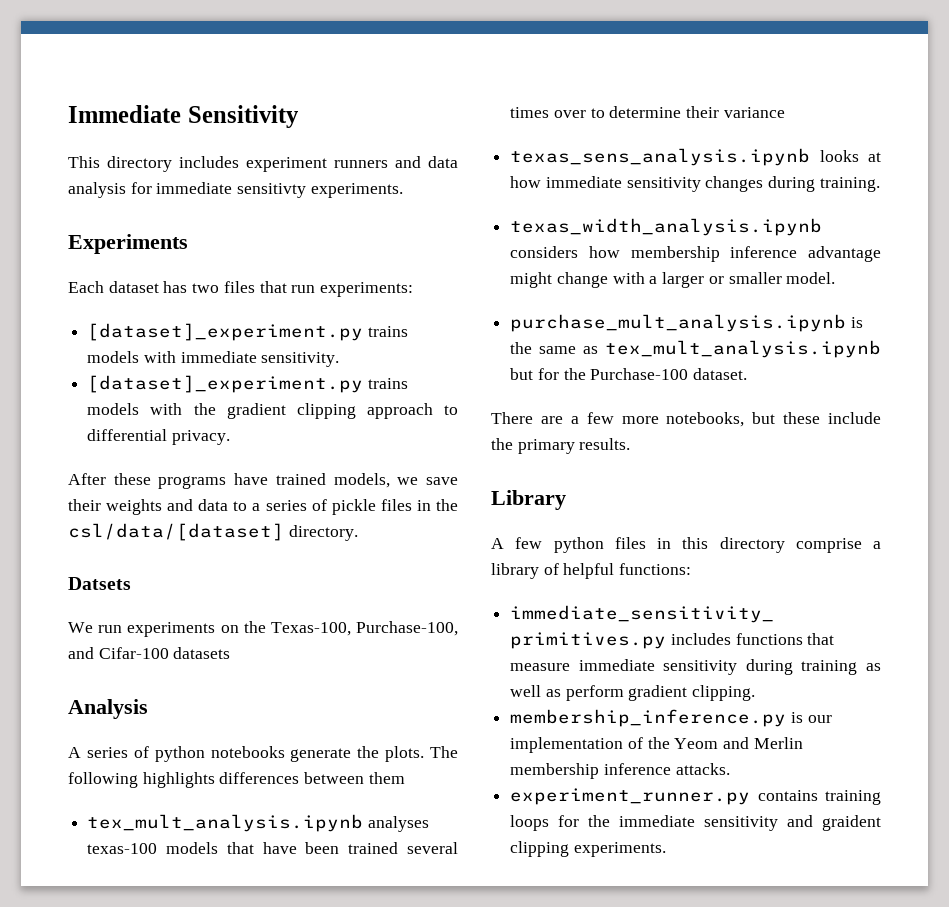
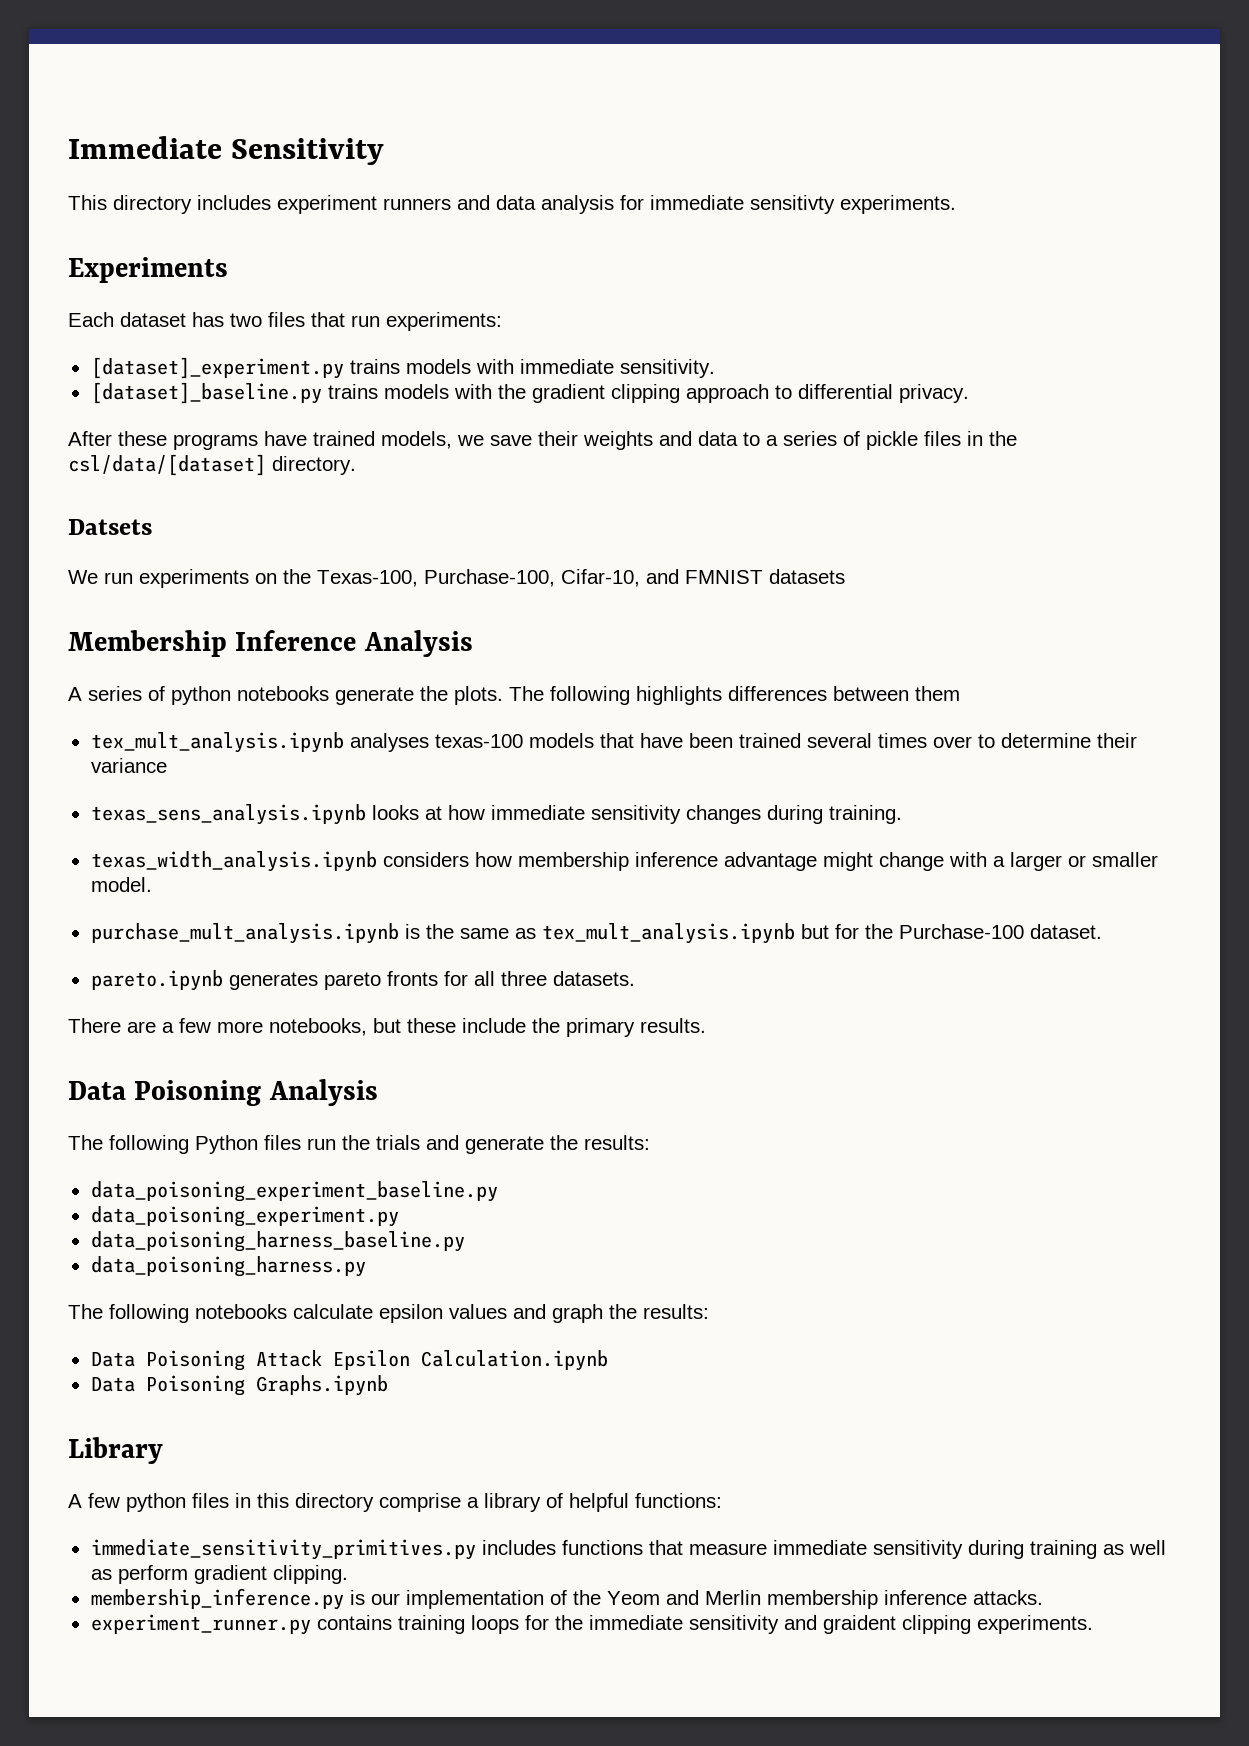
[87,375,364,393] [dataset]_experiment.py -> [90,382,322,404] [dataset]_baseline.py
[68,647,169,659] and Cifar-100 -> [561,569,763,587] Cifar-10, and FMNIST
(231, 653) none -> [68,630,357,657] Membership Inference
(748, 374) none -> [90,970,635,991] // pareto.ipynb generates pareto fronts for all three datasets.
(631, 444) none -> [68,1079,378,1106] [68,1135,650,1154] [90,1181,498,1202] [90,1206,399,1227] [90,1231,465,1252] [90,1256,366,1277] [68,1304,709,1323] [90,1350,608,1371] [90,1375,388,1396] // Data Poisoning Analysis // The following Python files run the trials and generate the results: // data_poisoning_experiment_baseline.py // data_poisoning_experiment.py // data_poisoning_harness_baseline.py // data_poisoning_harness.py // The following notebooks calculate epsilon values and graph the results: // Data Poisoning Attack Epsilon Calculation.ipynb // Data Poisoning Graphs.ipynb

